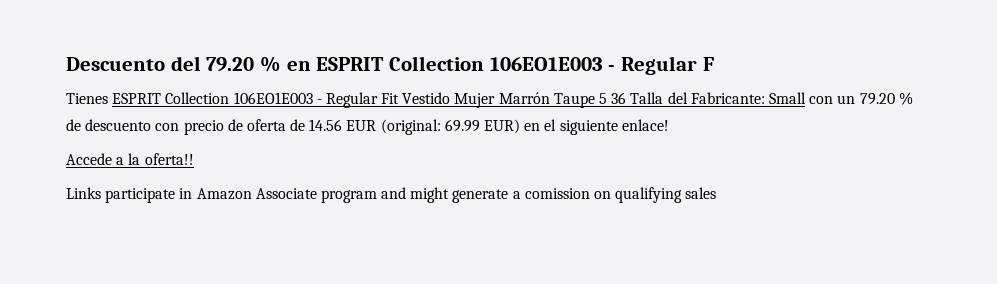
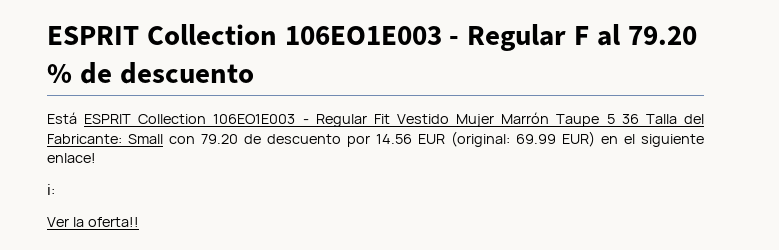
[66,56,311,72] Descuento del 79.20 % en -> (47, 35) none
[66,93,108,104] // Tienes -> [596,24,697,46] [47,62,254,84] [47,112,77,124] al 79.20 % de descuento // Está
[837,92,913,105] [66,119,306,135] un 79.20 % de descuento con precio de oferta de -> [201,134,370,147] 79.20 de descuento por
[66,153,125,165] Accede a -> [47,184,55,195] [47,217,69,227] ℹ: // Ver
[66,187,717,203] // Links participate in Amazon Associate program and might generate a comission on qualifying sales -> (139, 222) none

